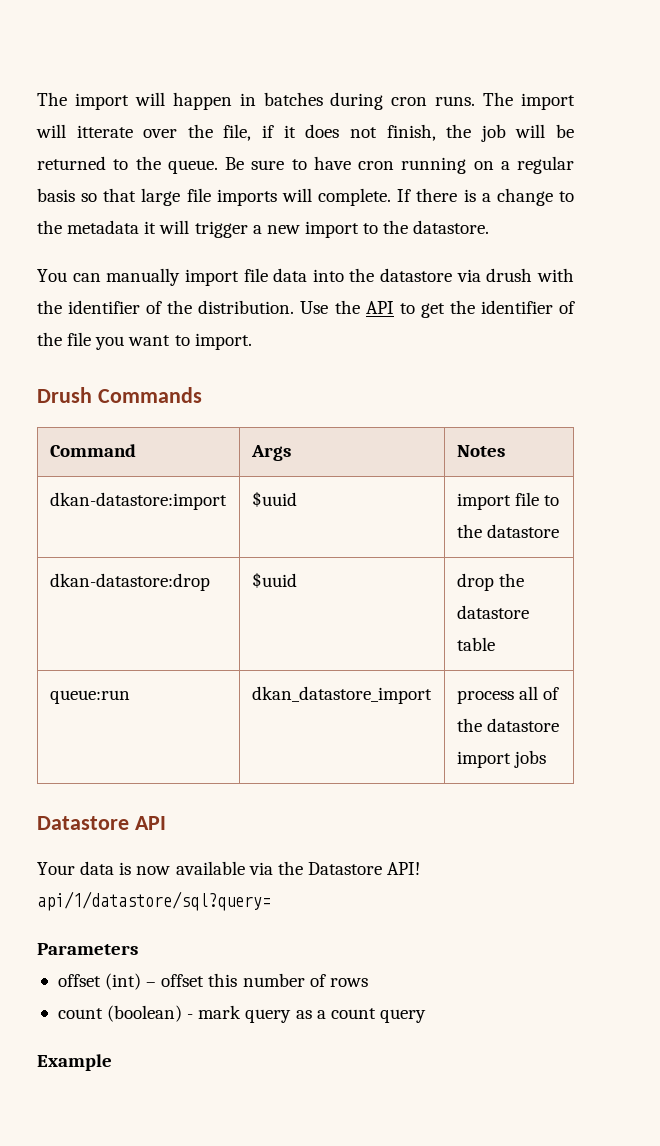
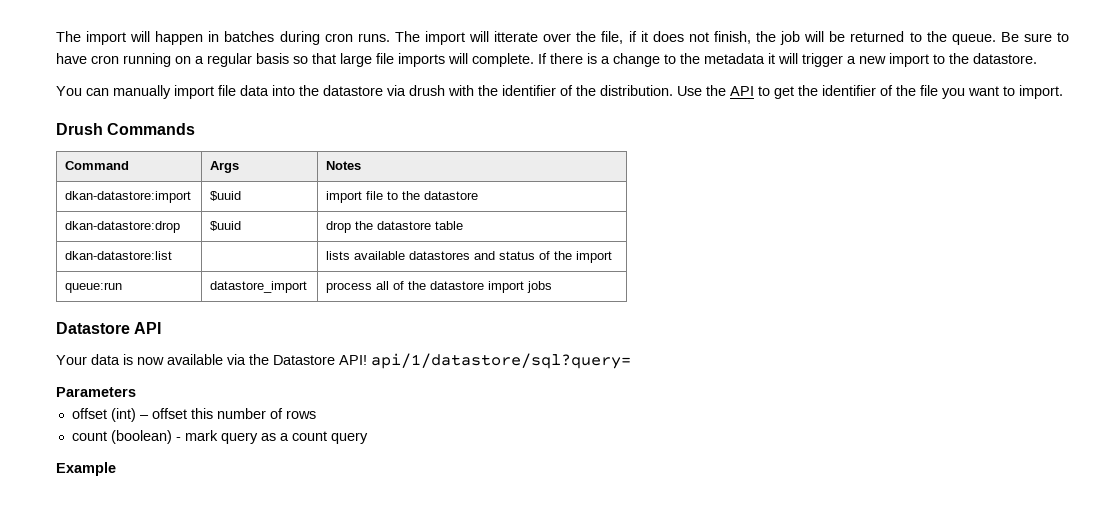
(495, 644) none -> [65,251,173,260] [326,251,613,263] // dkan-datastore:list | | lists available datastores and status of the import
[251,686,432,704] dkan_datastore_import -> [210,281,308,293] datastore_import

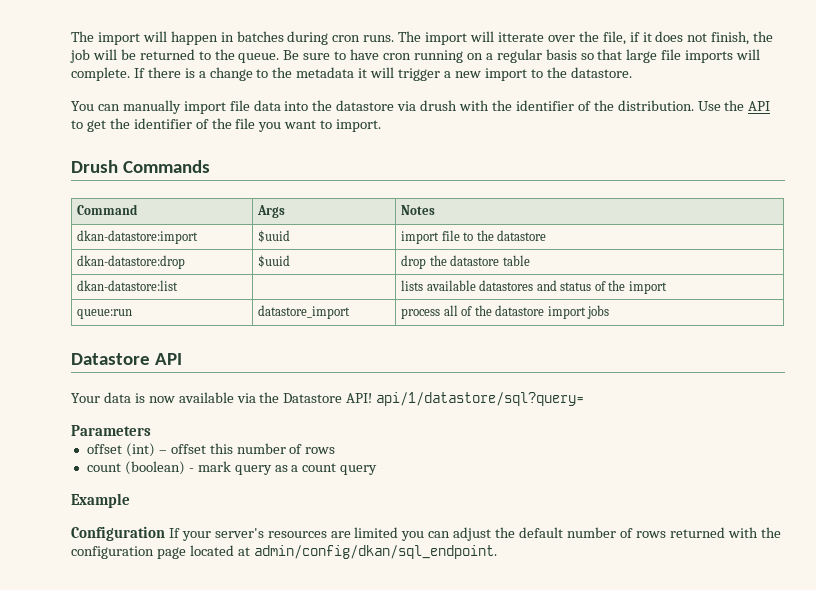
(116, 469) none -> [71,526,781,541] [71,545,497,559] // Configuration If your server's resources are limited you can adjust the default number of rows returned with the configuration page located at admin/config/dkan/sql_endpoint.

